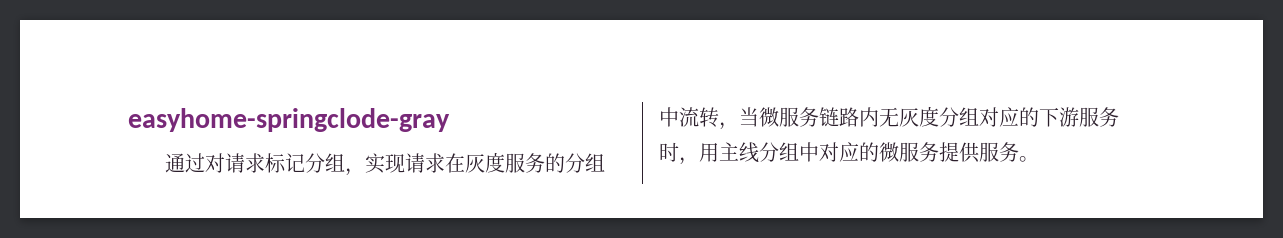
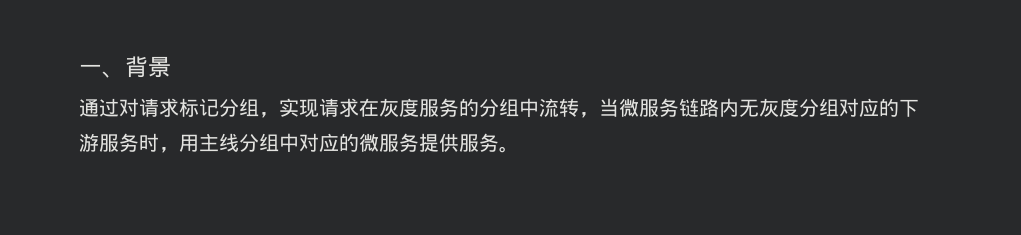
[128,108,450,132] easyhome-springclode-gray -> [79,56,171,78] 一、背景

